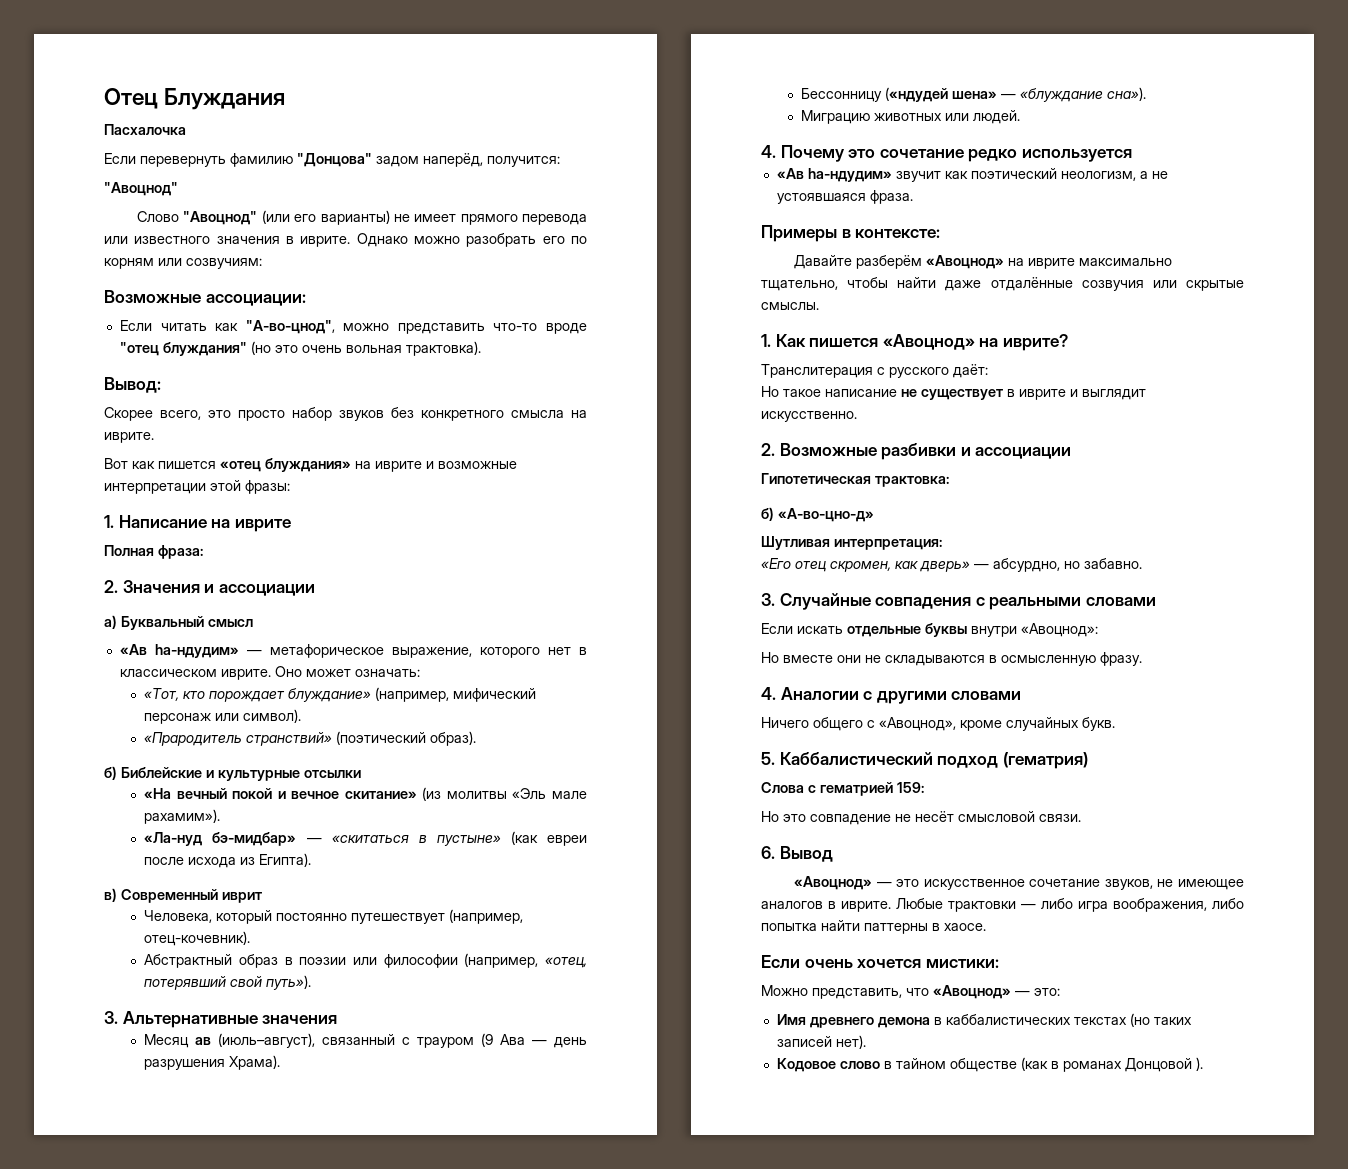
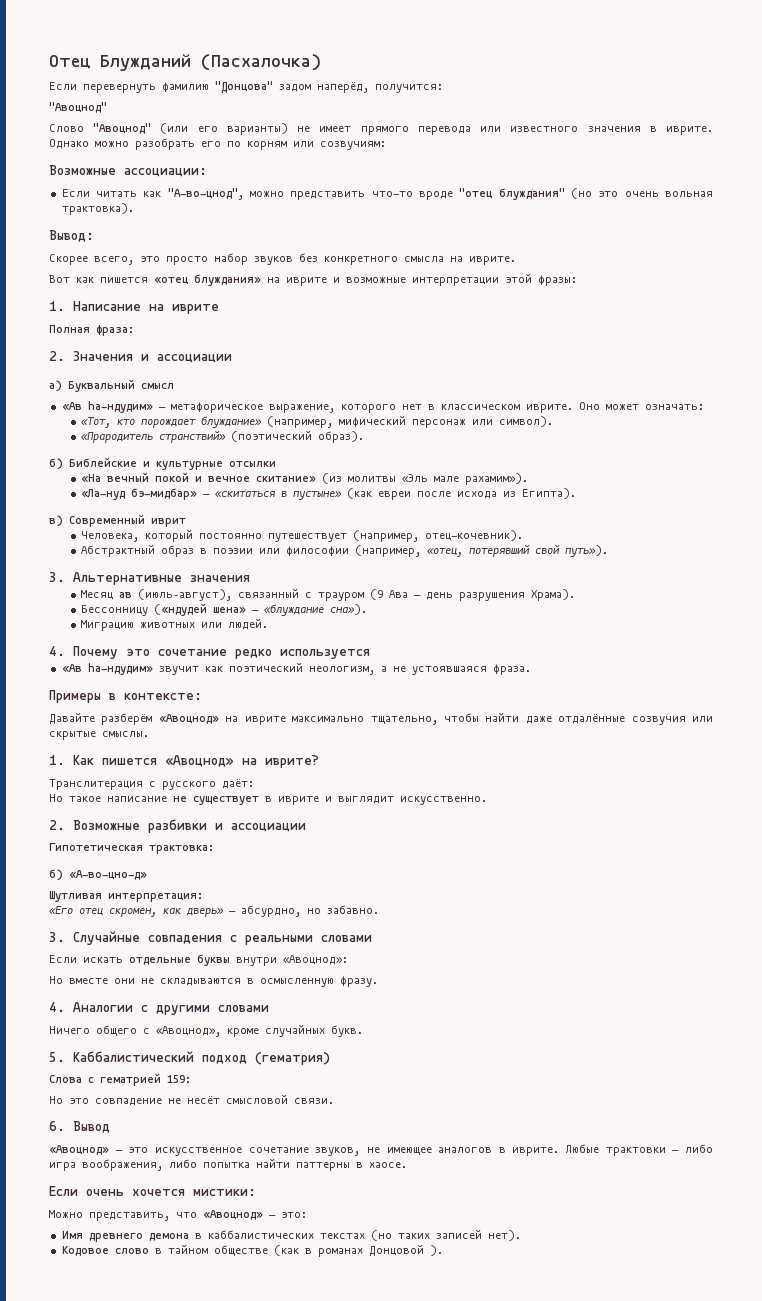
[164,88,286,110] [104,124,186,135] Блуждания // Пасхалочка -> [100,54,321,71] Блужданий (Пасхалочка)

